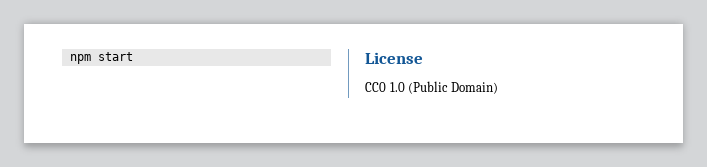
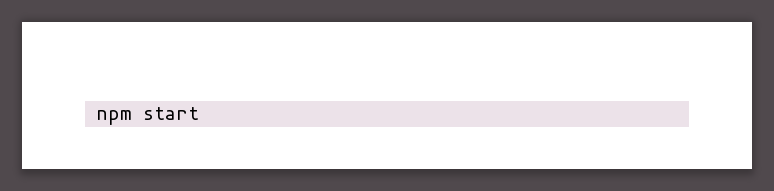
[365,52,423,64] [365,81,498,94] // License // CC0 1.0 (Public Domain) -> (200, 113) none

